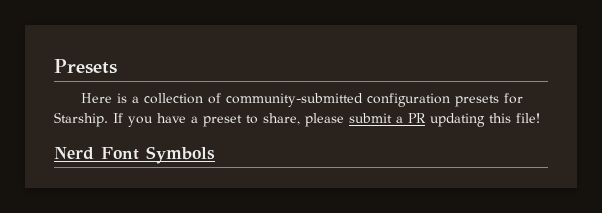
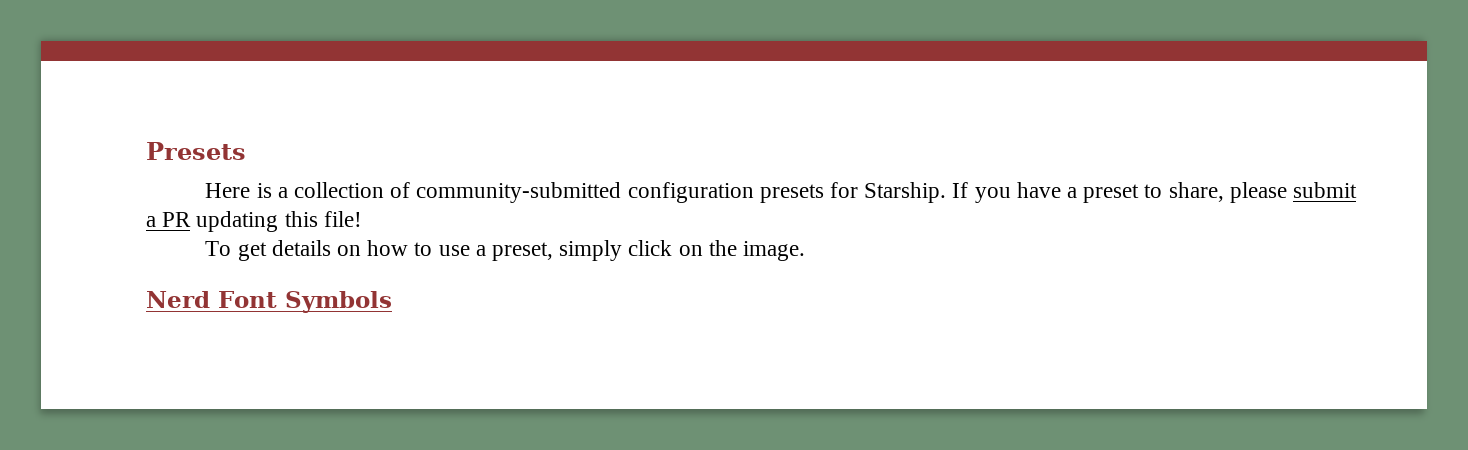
(540, 118) none -> [205,240,806,261] // To get details on how to use a preset, simply click on the image.

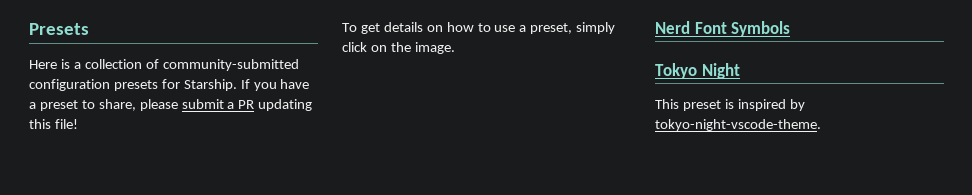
(392, 302) none -> [655,63,740,79] [655,99,805,111] [655,119,821,131] // Tokyo Night // This preset is inspired by tokyo-night-vscode-theme.

